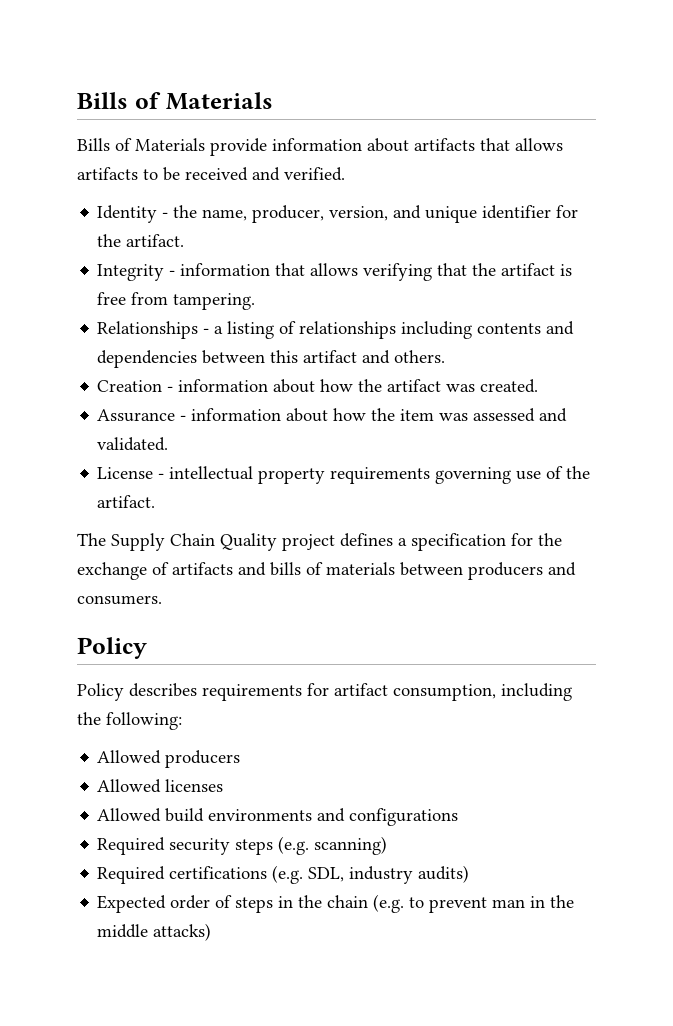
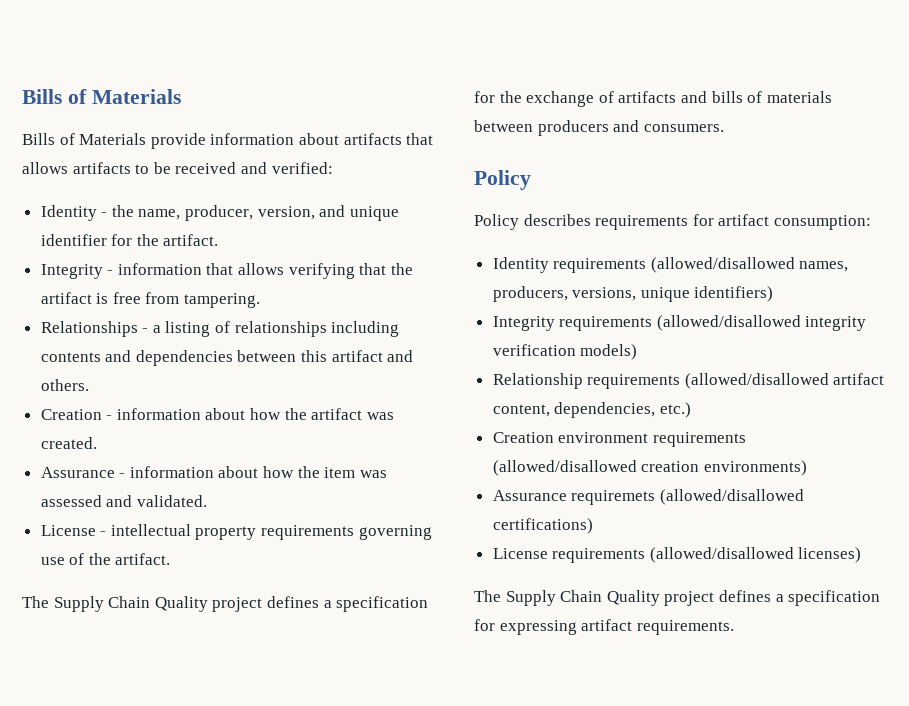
[284,167,345,181] verified. -> [271,162,333,174] verified:
[393,683,572,701] [77,712,182,730] [97,750,241,768] [97,779,224,793] [97,808,459,826] [97,836,388,855] [97,865,470,884] [97,894,575,913] [97,923,212,941] consumption, including the following: // Allowed producers // Allowed licenses // Allowed build environments and configurations // Required security steps (e.g. scanning) // Required certifications (e.g. SDL, industry audits) // Expected order of steps in the chain (e.g. to prevent man in the middle attacks) -> [773,215,871,230] [492,257,849,273] [492,286,774,302] [492,315,867,331] [492,344,638,360] [492,373,885,389] [492,402,691,418] [492,432,746,447] [492,460,807,476] [492,489,804,505] [492,518,593,534] [492,547,862,563] [474,590,881,606] [474,619,734,635] consumption: // Identity requirements (allowed/disallowed names, producers, versions, unique identifiers) // Integrity requirements (allowed/disallowed integrity verification models) // Relationship requirements (allowed/disallowed artifact content, dependencies, etc.) // Creation environment requirements (allowed/disallowed creation environments) // Assurance requiremets (allowed/disallowed certifications) // License requirements (allowed/disallowed licenses) // The Supply Chain Quality project defines a specification for expressing artifact requirements.

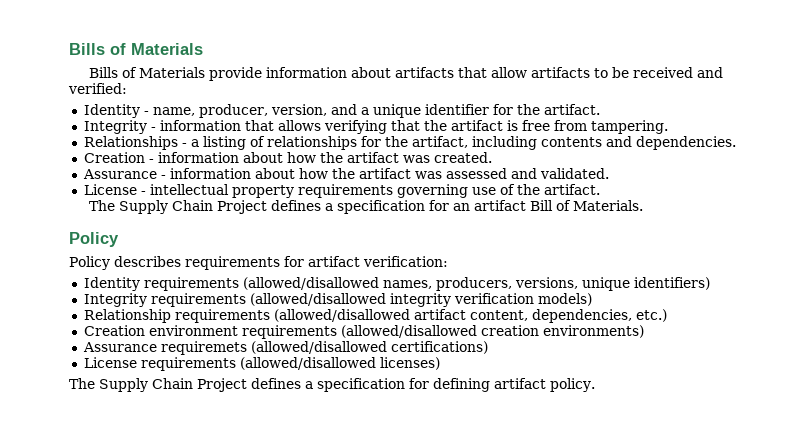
[22,162,68,174] allows -> [491,67,528,78] allow
[111,205,134,217] the -> (149, 113) none
(346, 211) none -> [360,107,369,115] a
[331,321,400,337] [40,350,414,366] [40,379,89,391] including contents and dependencies between this artifact and others. -> [360,136,736,150] for the artifact, including contents and dependencies.
[324,467,356,478] item -> [358,168,411,179] artifact
[154,596,429,612] [474,91,832,107] [474,120,724,136] Quality project defines a specification for the exchange of artifacts and bills of materials between producers and consumers. -> [217,200,644,214] Project defines a specification for an artifact Bill of Materials.
[773,215,871,230] consumption: -> [363,256,448,267] verification:
[606,590,881,606] [474,619,734,635] Quality project defines a specification for expressing artifact requirements. -> [197,378,595,392] Project defines a specification for defining artifact policy.

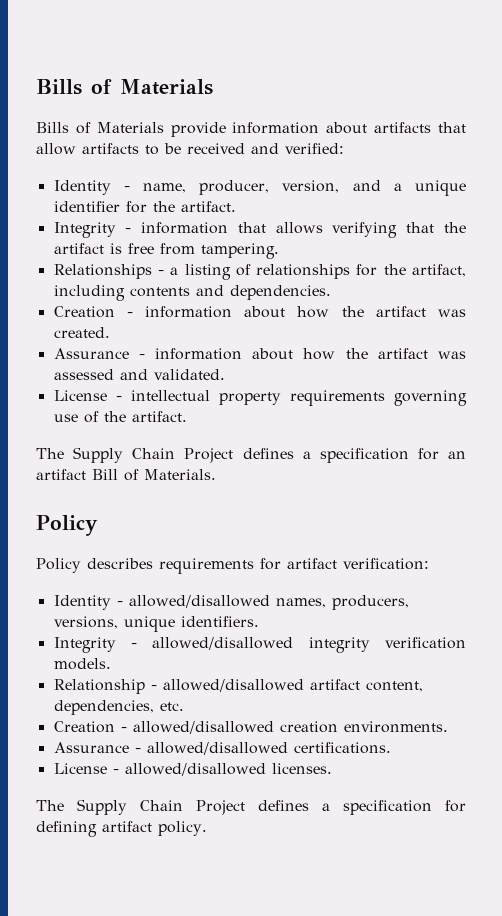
[143,277,379,291] requirements (allowed/disallowed -> [116,595,270,608] - allowed/disallowed
[633,277,710,290] [83,293,386,307] identifiers) // Integrity requirements (allowed/disallowed -> [180,616,259,627] [53,637,294,653] identifiers. // Integrity - allowed/disallowed
[537,293,592,306] models) -> [53,658,111,670] models.
[174,309,410,323] requirements (allowed/disallowed -> [150,679,304,692] - allowed/disallowed
[635,309,667,322] [83,325,644,339] [82,341,488,355] [83,357,440,371] etc.) // Creation environment requirements (allowed/disallowed creation environments) // Assurance requiremets (allowed/disallowed certifications) // License requirements (allowed/disallowed licenses) -> [159,702,184,711] [53,721,448,734] [53,742,391,755] [53,763,332,776] etc. // Creation - allowed/disallowed creation environments. // Assurance - allowed/disallowed certifications. // License - allowed/disallowed licenses.

